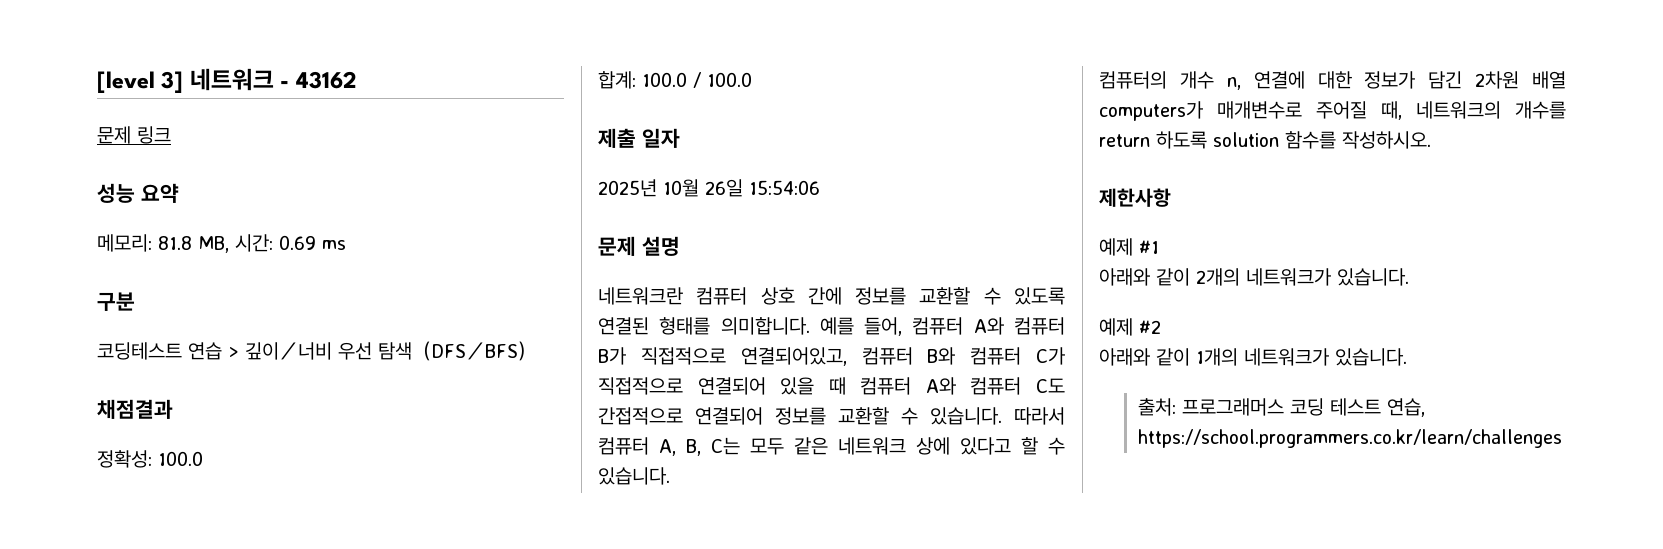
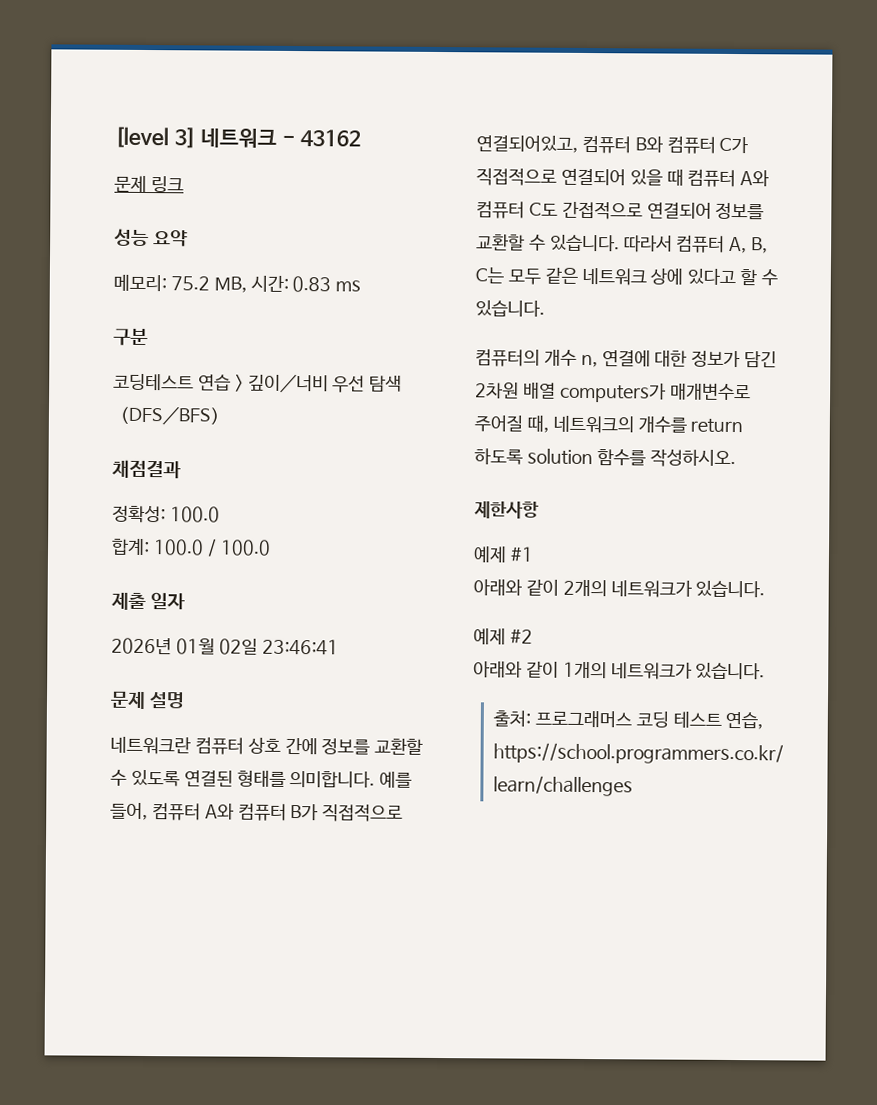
[158,236,192,250] 81.8 -> [170,276,210,291] 75.2
[279,235,316,250] 0.69 -> [292,276,332,293] 0.83
[598,179,820,197] 2025년 10월 26일 15:54:06 -> [111,637,339,656] 2026년 01월 02일 23:46:41

